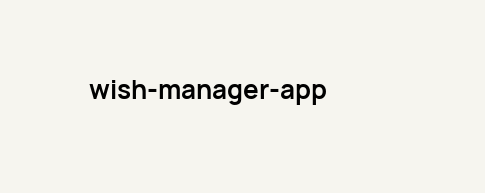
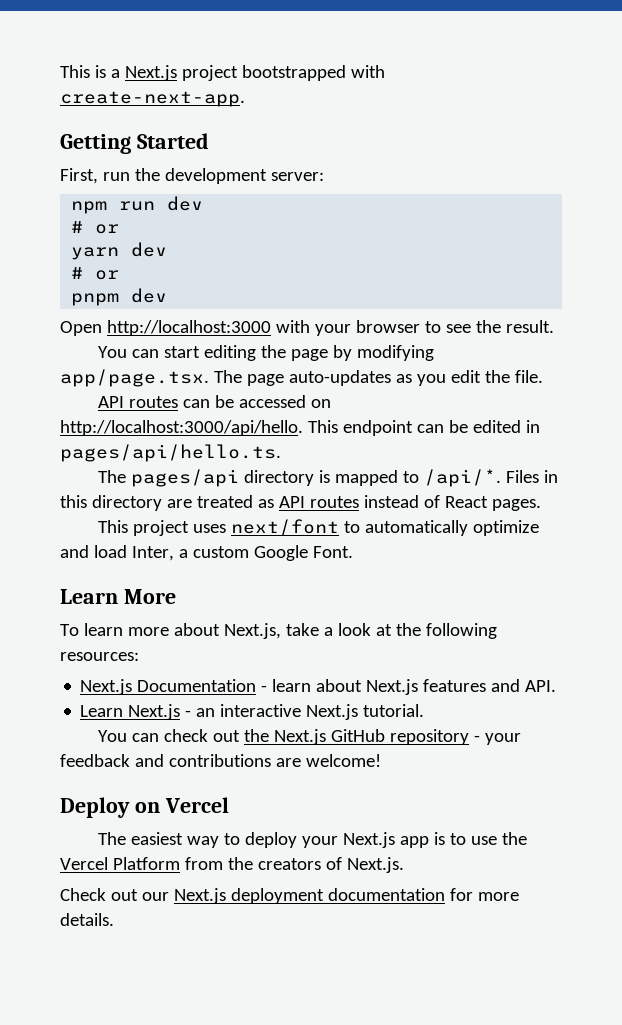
[89,80,327,105] wish-manager-app -> [60,65,385,81] [60,91,245,107] [60,133,209,154] [60,168,324,184] [71,196,204,214] [71,221,120,234] [71,242,168,260] [71,267,120,280] [71,288,168,306] [60,320,554,336] [97,345,434,361] [60,369,543,387] [97,395,331,408] [60,420,540,436] [60,444,281,462] [97,469,558,487] [60,495,541,511] [97,519,539,536] [60,545,353,561] [60,589,176,604] [60,623,497,639] [60,652,139,661] [80,679,557,695] [80,704,425,720] [97,729,521,745] [60,754,381,767] [60,797,229,818] [97,832,527,848] [60,857,404,873] [60,888,519,904] [60,913,114,926] This is a Next.js project bootstrapped with create-next-app. // Getting Started // First, run the development server: // npm run dev // # or // yarn dev // # or // pnpm dev // Open http://localhost:3000 with your browser to see the result. // You can start editing the page by modifying app/page.tsx. The page auto-updates as you edit the file. // API routes can be accessed on http://localhost:3000/api/hello. This endpoint can be edited in pages/api/hello.ts. // The pages/api directory is mapped to /api/*. Files in this directory are treated as API routes instead of React pages. // This project uses next/font to automatically optimize and load Inter, a custom Google Font. // Learn More // To learn more about Next.js, take a look at the following resources: // Next.js Documentation - learn about Next.js features and API. // Learn Next.js - an interactive Next.js tutorial. // You can check out the Next.js GitHub repository - your feedback and contributions are welcome! // Deploy on Vercel // The easiest way to deploy your Next.js app is to use the Vercel Platform from the creators of Next.js. // Check out our Next.js deployment documentation for more details.

